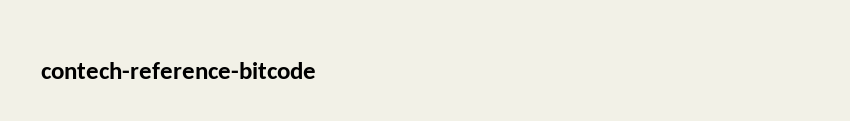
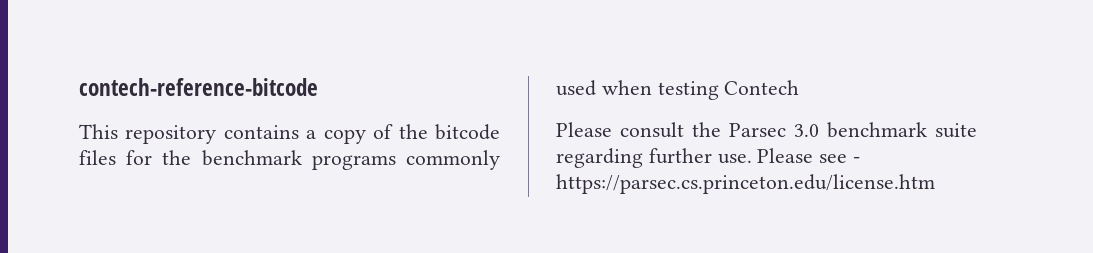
(316, 70) none -> [79,124,501,144] [79,150,500,170] [556,80,800,100] [556,122,977,138] [556,148,861,168] [556,174,935,194] // This repository contains a copy of the bitcode files for the benchmark programs commonly used when testing Contech // Please consult the Parsec 3.0 benchmark suite regarding further use. Please see - https://parsec.cs.princeton.edu/license.htm

